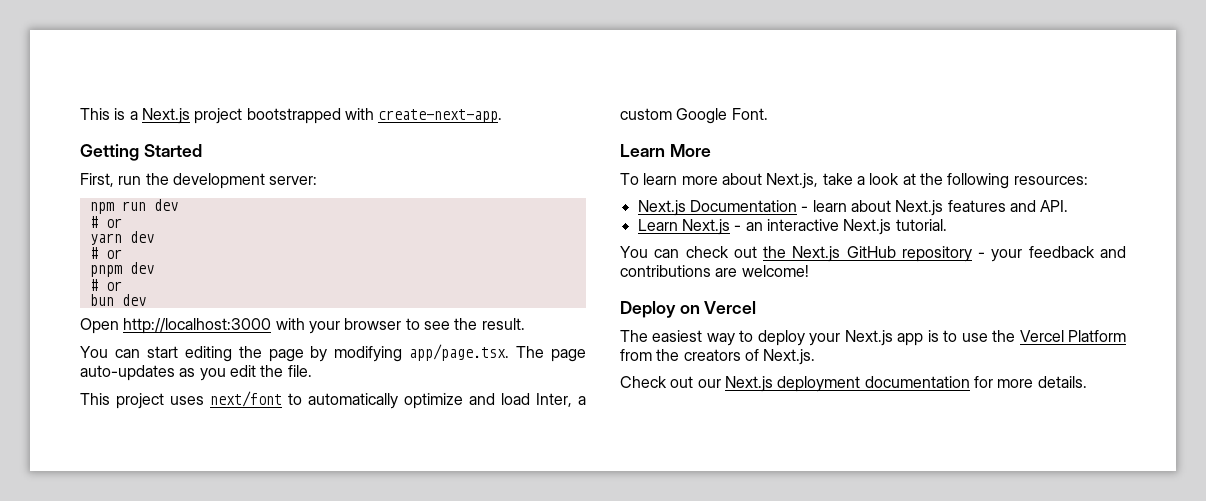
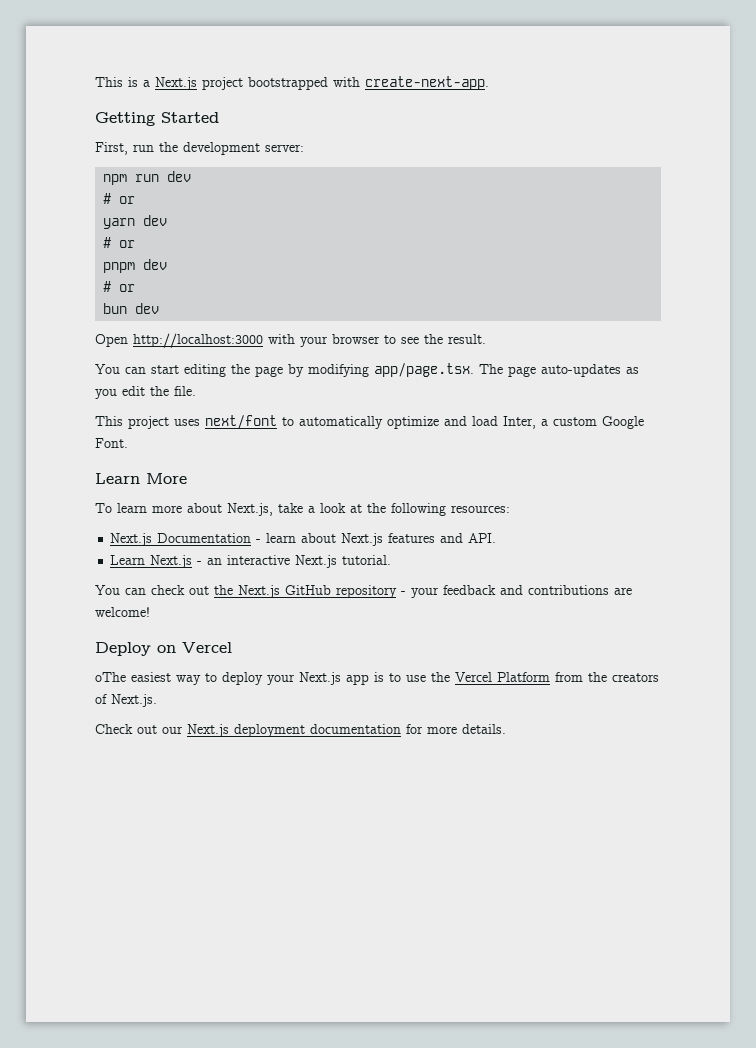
[620,330,648,342] The -> [95,672,126,682] oThe

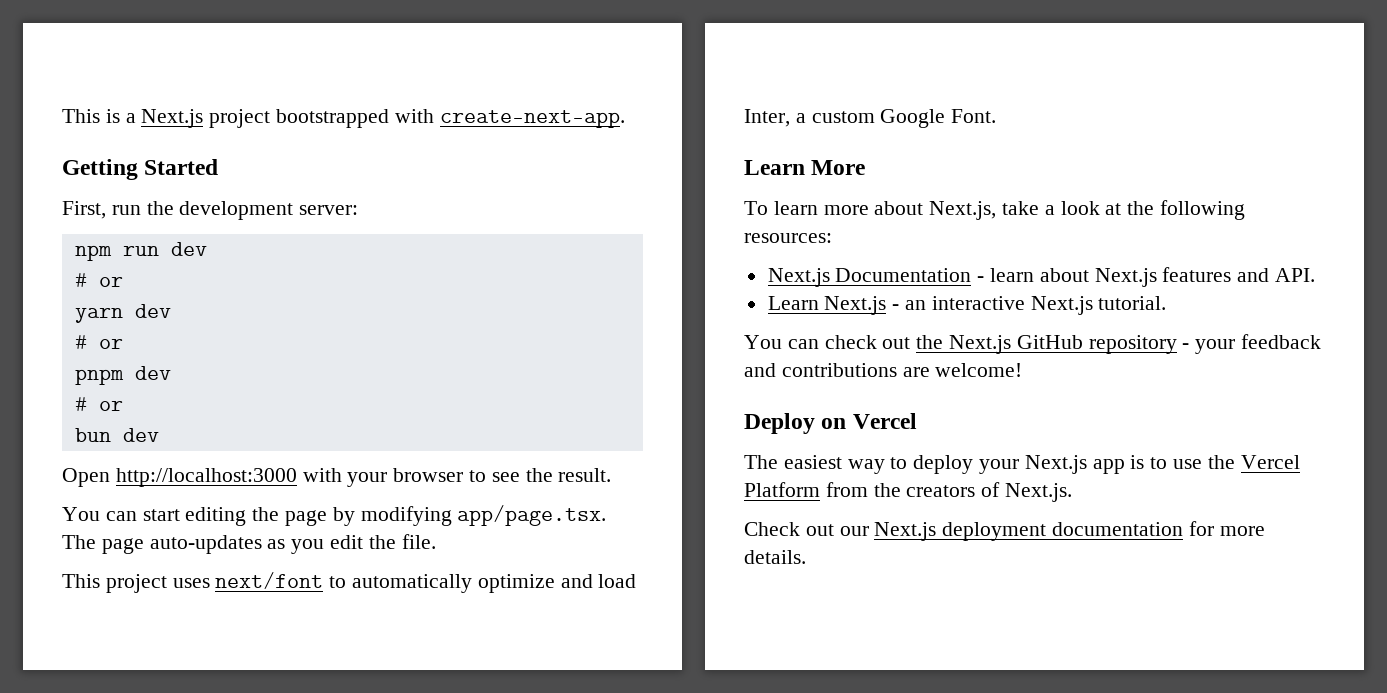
[95,672,126,682] oThe -> [744,455,778,469] The

